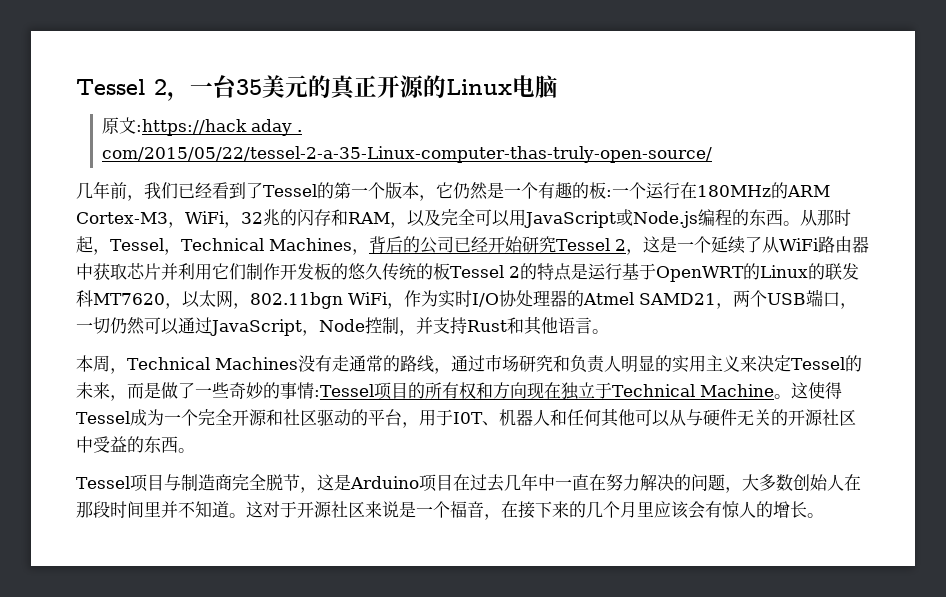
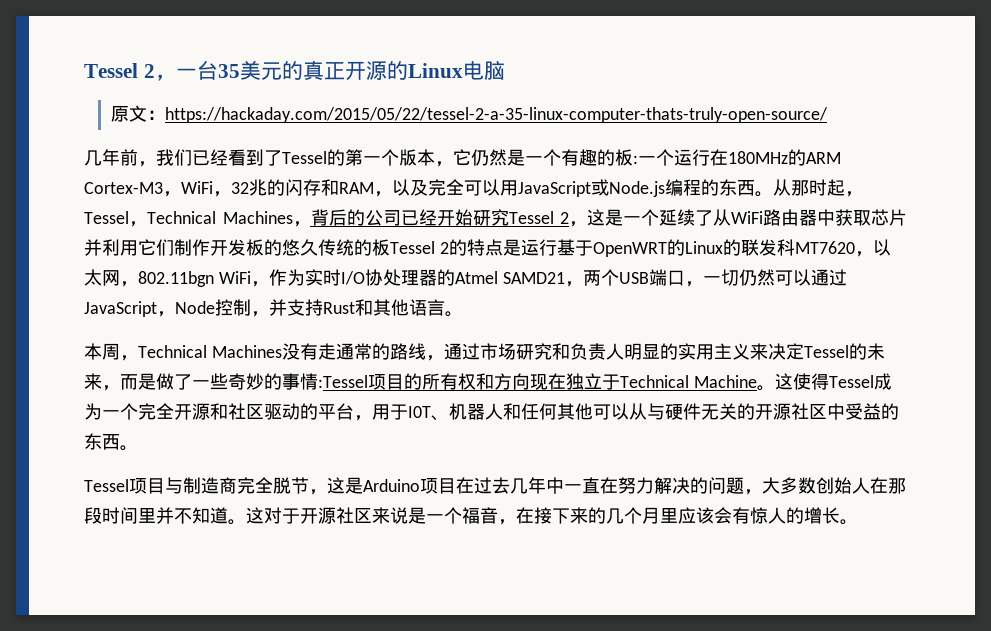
[135,119,302,136] [101,146,712,163] :https://hack aday . com/2015/05/22/tessel-2-a-35-Linux-computer-thas-truly-open-source/ -> [146,107,828,123] ：https://hackaday.com/2015/05/22/tessel-2-a-35-linux-computer-thats-truly-open-source/

